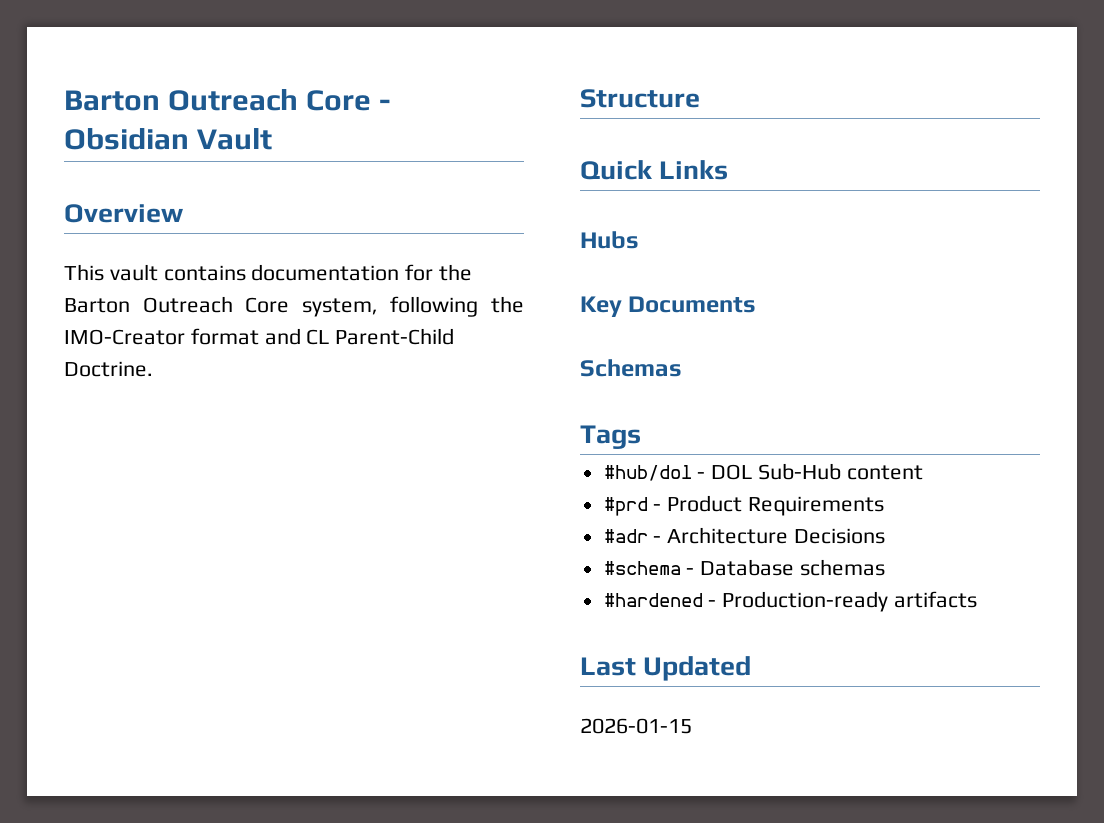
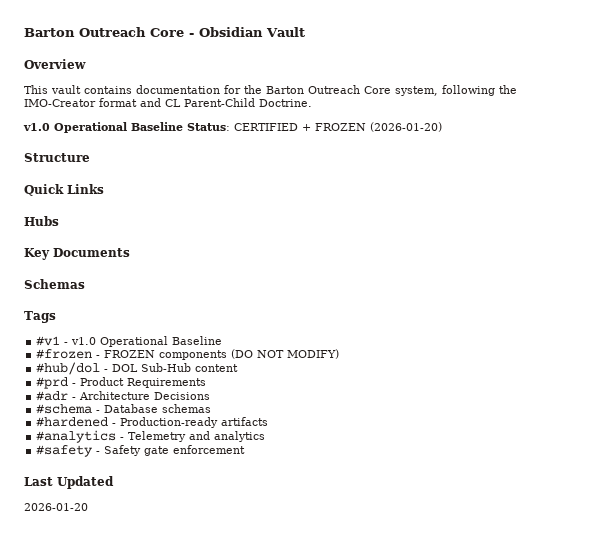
(153, 369) none -> [23,122,442,133] // v1.0 Operational Baseline Status: CERTIFIED + FROZEN (2026-01-20)
(641, 437) none -> [36,336,223,347] [36,349,340,360] // #v1 - v1.0 Operational Baseline // #frozen - FROZEN components (DO NOT MODIFY)
(978, 599) none -> [36,430,266,443] [36,445,246,457] // #analytics - Telemetry and analytics // #safety - Safety gate enforcement
[580,718,692,734] 2026-01-15 -> [24,503,88,511] 2026-01-20

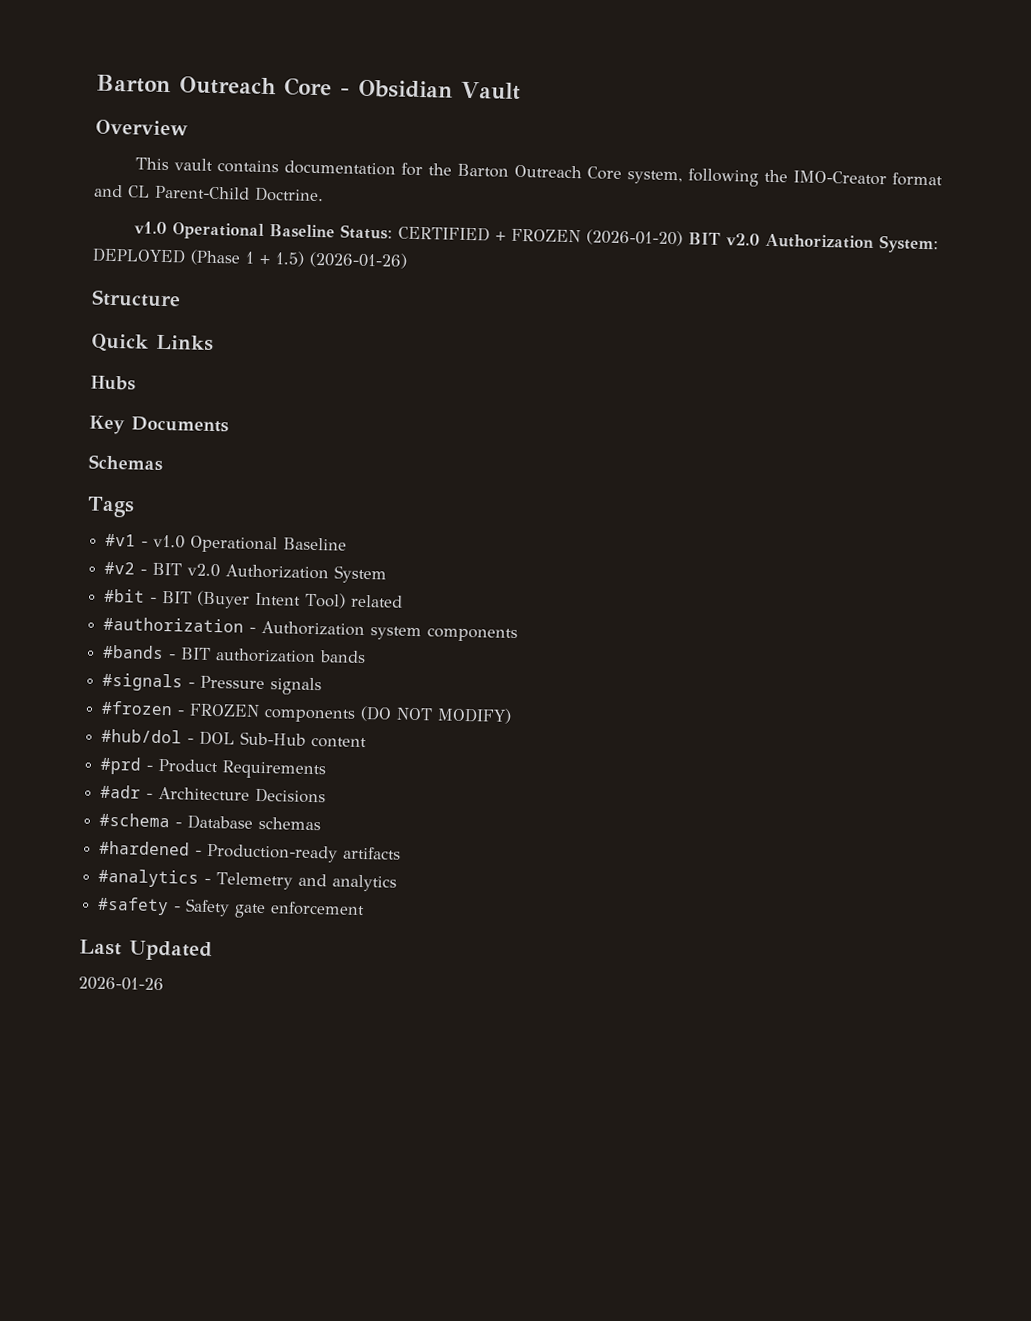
(442, 127) none -> [688,232,940,254] [92,247,407,269] BIT v2.0 Authorization System: DEPLOYED (Phase 1 + 1.5) (2026-01-26)
(223, 340) none -> [104,561,388,584] [104,588,404,609] [103,616,519,643] [102,644,367,664] [102,672,323,696] // #v2 - BIT v2.0 Authorization System // #bit - BIT (Buyer Intent Tool) related // #authorization - Authorization system components // #bands - BIT authorization bands // #signals - Pressure signals
[24,503,88,511] 2026-01-20 -> [78,976,164,992] 2026-01-26

